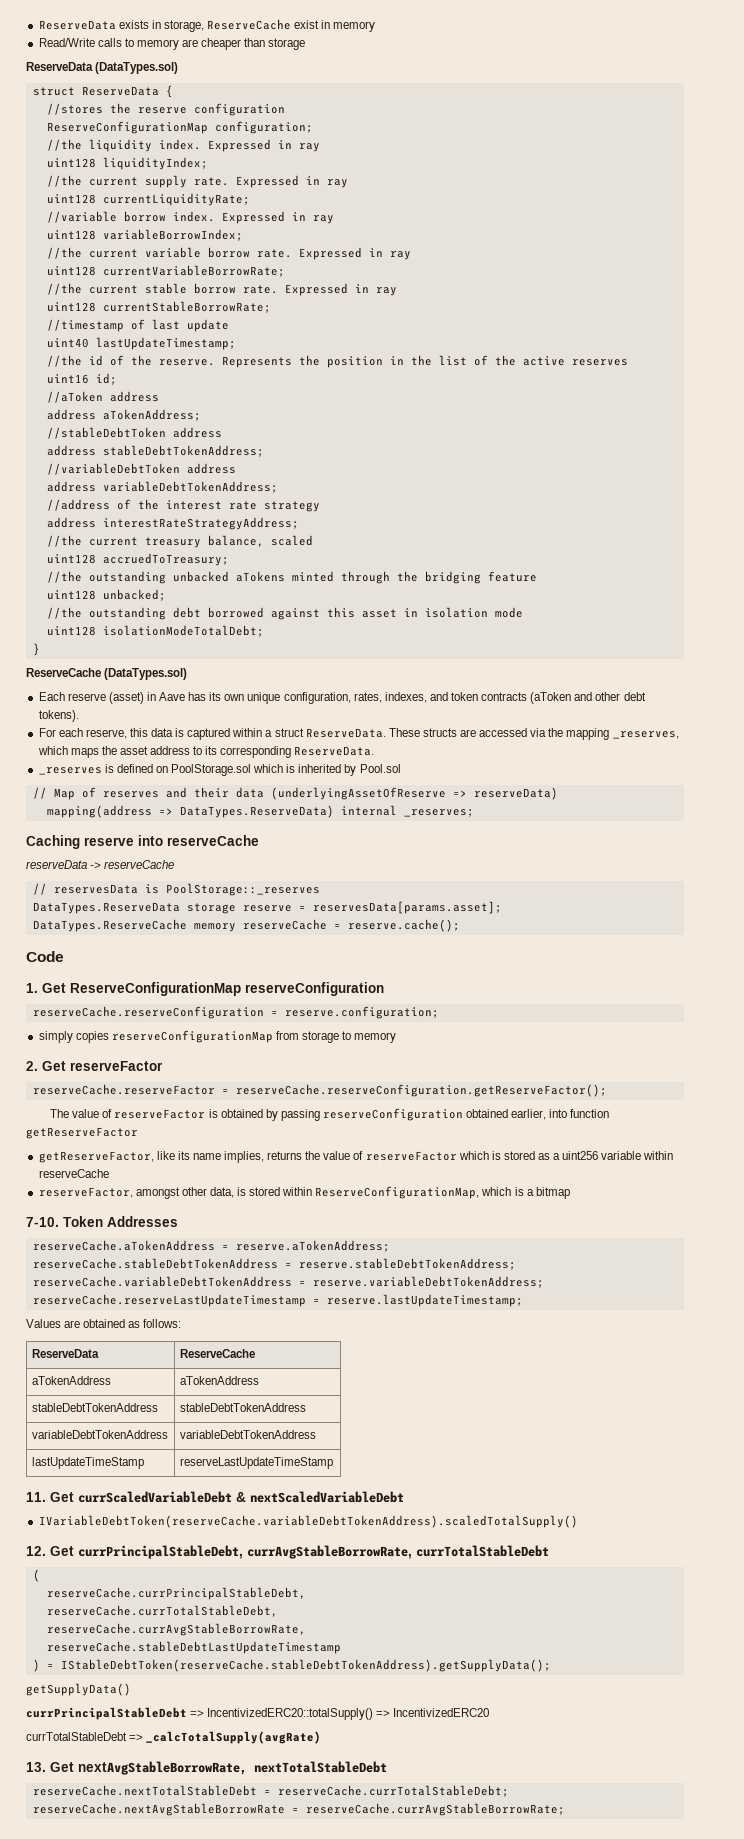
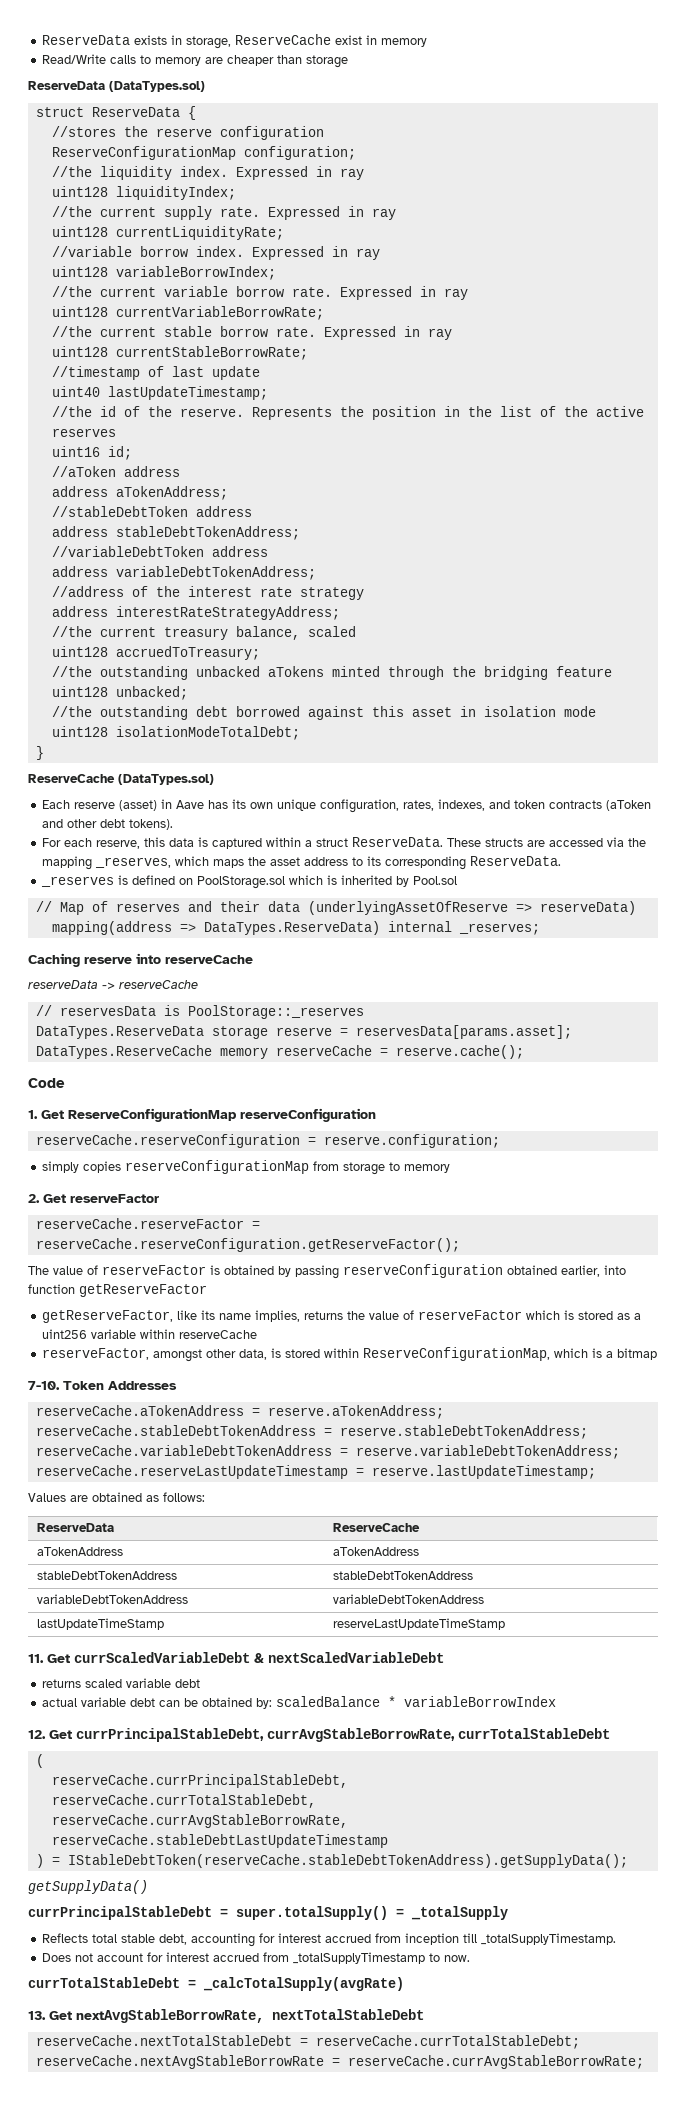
[38,1515,578,1528] IVariableDebtToken(reserveCache.variableDebtTokenAddress).scaledTotalSupply() -> [42,1678,201,1688] [42,1696,557,1709] returns scaled variable debt // actual variable debt can be obtained by: scaledBalance * variableBorrowIndex
[190,1708,490,1720] [26,1732,144,1741] => IncentivizedERC20::totalSupply() => IncentivizedERC20 // currTotalStableDebt => -> [220,1906,508,1920] [42,1933,617,1947] [42,1952,471,1964] [28,1977,196,1988] = super.totalSupply() = _totalSupply // Reflects total stable debt, accounting for interest accrued from inception till _totalSupplyTimestamp. // Does not account for interest accrued from _totalSupplyTimestamp to now. // currTotalStableDebt =

